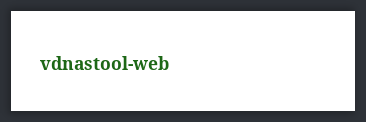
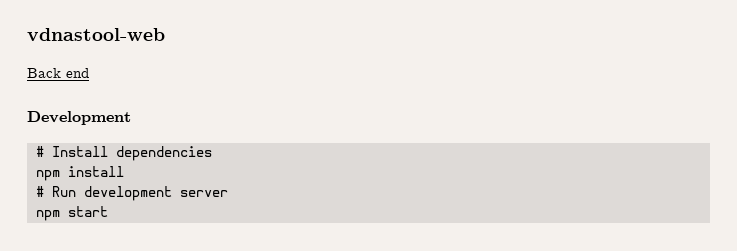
(169, 63) none -> [27,68,89,78] [27,111,131,125] [36,146,212,161] [36,166,124,181] [36,186,228,201] [36,206,108,221] // Back end // Development // # Install dependencies // npm install // # Run development server // npm start

